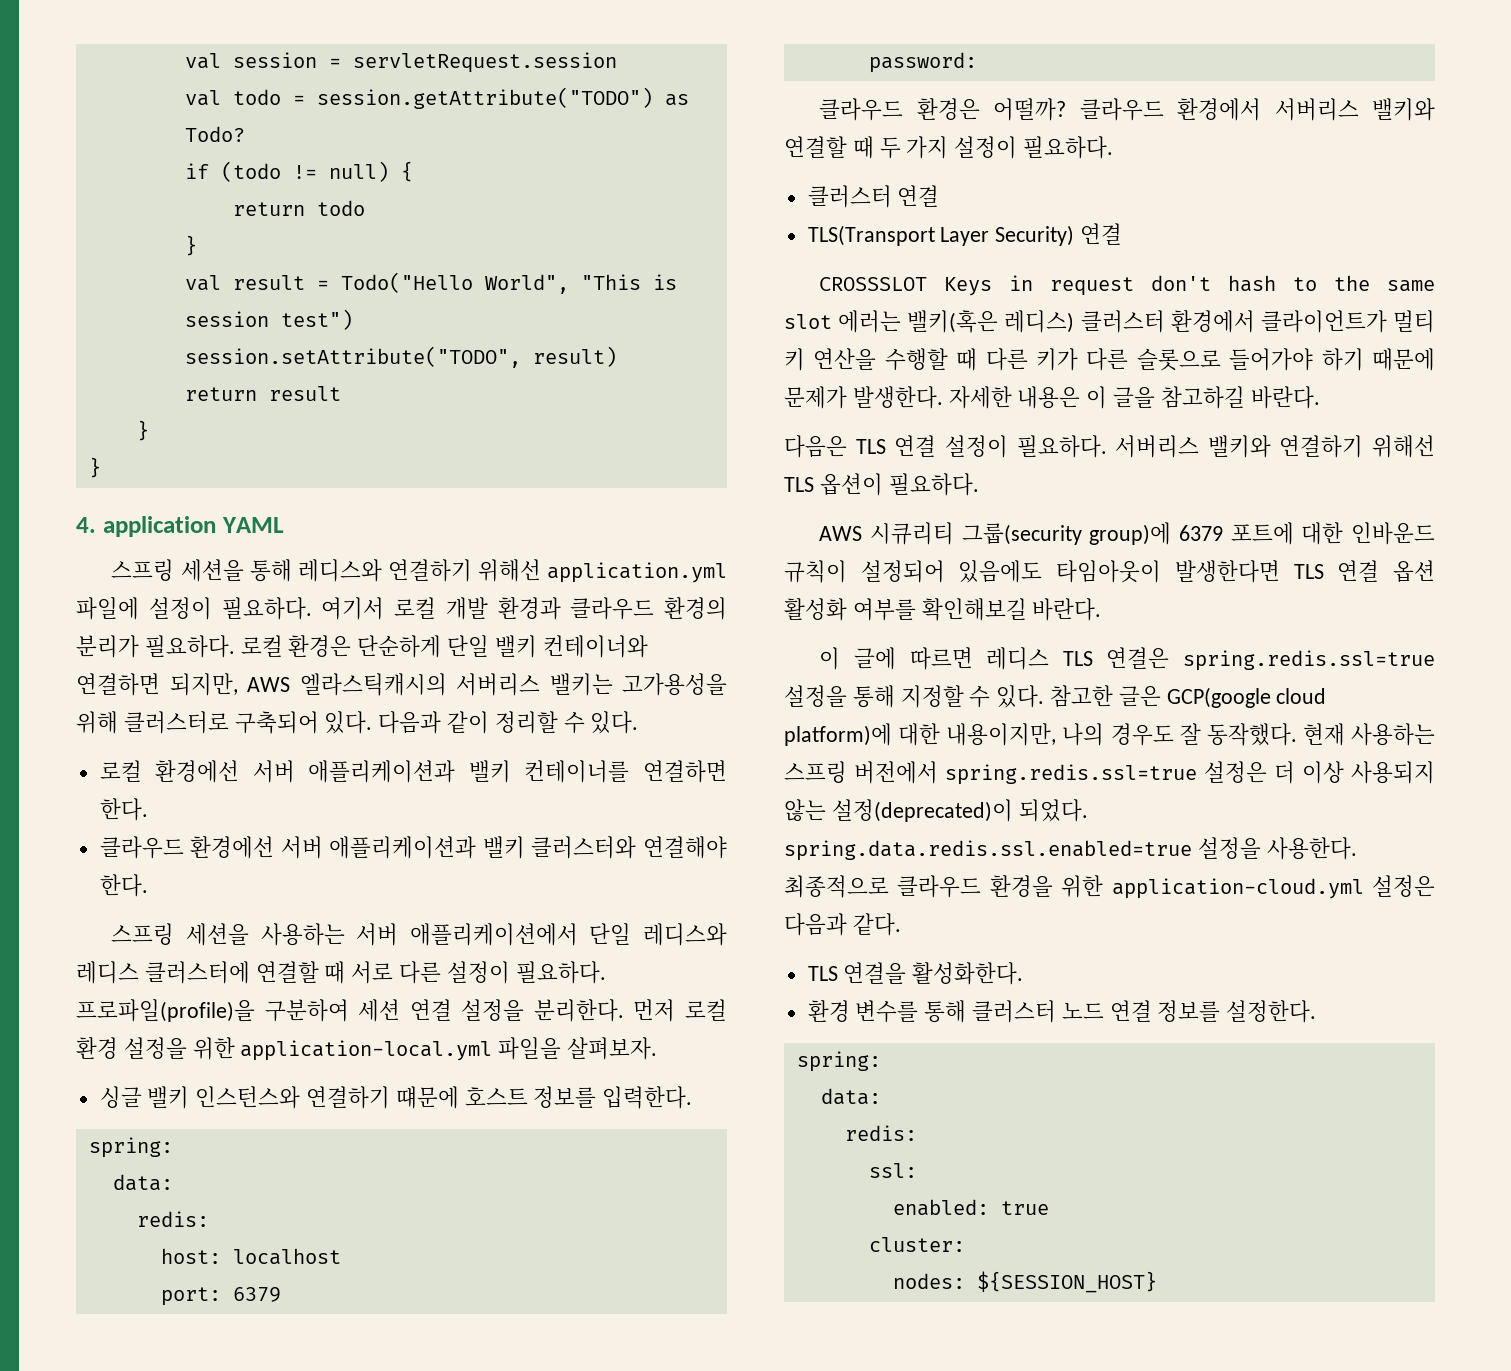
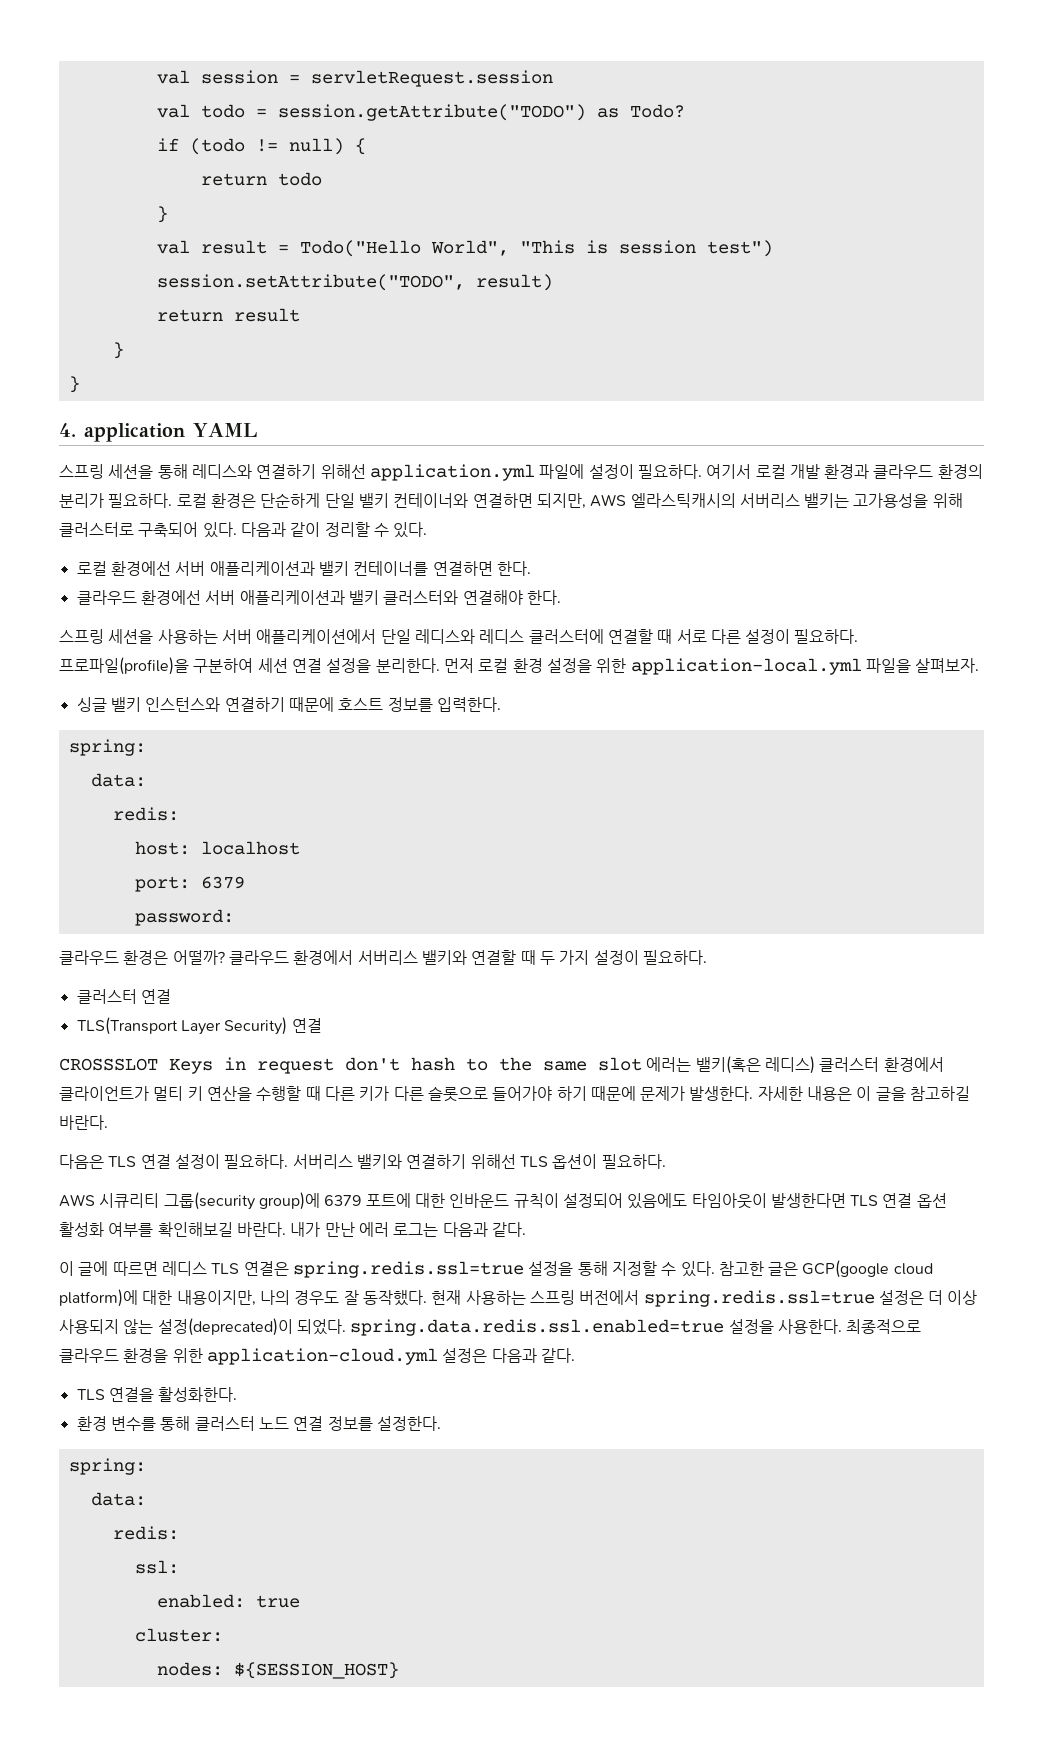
[395,1086,459,1109] 떄문에 -> [288,697,334,712] 때문에
(1102, 609) none -> [290,1222,526,1237] 내가 만난 에러 로그는 다음과 같다.

